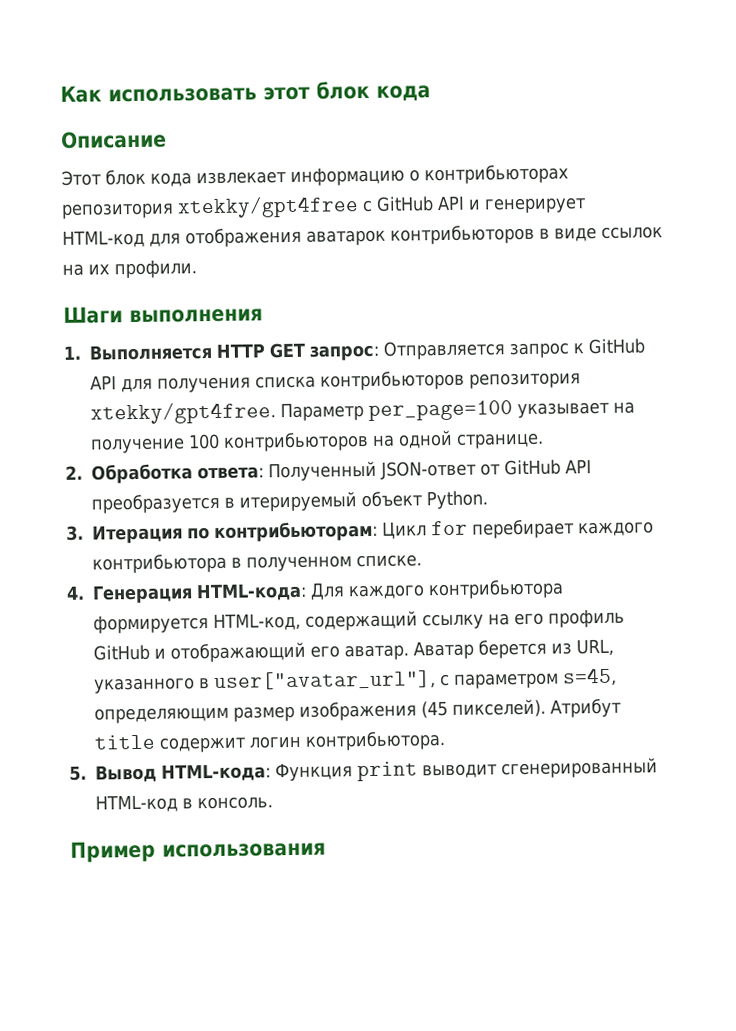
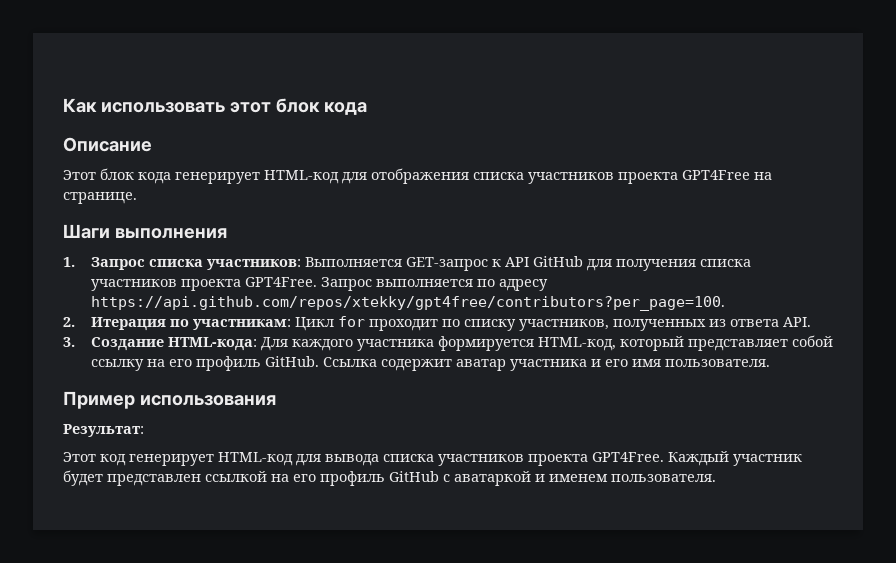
[196,164,569,186] [61,195,586,219] [62,224,663,248] [62,259,197,279] [63,306,263,324] [63,338,645,361] [90,370,581,393] [90,400,635,425] [90,429,544,454] [65,459,592,484] [91,490,488,514] [66,525,84,541] извлекает информацию о контрибьюторах репозитория xtekky/gpt4free с GitHub API и генерирует HTML-код для отображения аватарок контрибьюторов в виде ссылок на их профили. // Шаги выполнения // 1. Выполняется HTTP GET запрос: Отправляется запрос к GitHub API для получения списка контрибьюторов репозитория xtekky/gpt4free. Параметр per_page=100 указывает на получение 100 контрибьюторов на одной странице. // 2. Обработка ответа: Полученный JSON-ответ от GitHub API преобразуется в итерируемый объект Python. // 3. -> [175,168,772,184] [63,192,137,204] [63,224,227,239] [63,256,751,271] [90,277,548,291] [90,296,725,311] [63,317,75,327] генерирует HTML-код для отображения списка участников проекта GPT4Free на странице. // Шаги выполнения // 1. Запрос списка участников: Выполняется GET-запрос к API GitHub для получения списка участников проекта GPT4Free. Запрос выполняется по адресу https://api.github.com/repos/xtekky/gpt4free/contributors?per_page=100. // 2.
[214,520,378,542] контрибьюторам: -> [192,319,291,330] участникам:
[472,519,654,539] [92,553,422,574] [66,584,193,604] перебирает каждого контрибьютора в полученном списке. // 4. Генерация -> [368,317,811,331] [63,337,164,351] проходит по списку участников, полученных из ответа API. // 3. Создание
[428,579,564,600] контрибьютора -> [356,339,434,351] участника
[305,610,418,631] содержащий -> [619,335,833,351] который представляет собой
[93,638,614,663] [94,667,617,694] [94,698,621,724] [94,731,446,753] [69,757,658,783] [95,794,273,813] [70,840,326,863] GitHub и отображающий его аватар. Аватар берется из URL, указанного в user["avatar_url"], с параметром s=45, определяющим размер изображения (45 пикселей). Атрибут title содержит логин контрибьютора. // 5. Вывод HTML-кода: Функция print выводит сгенерированный HTML-код в консоль. // Пример использования -> [264,356,770,371] [63,391,276,409] [63,424,144,437] [63,451,802,466] [63,470,716,486] GitHub. Ссылка содержит аватар участника и его имя пользователя. // Пример использования // Результат: // Этот код генерирует HTML-код для вывода списка участников проекта GPT4Free. Каждый участник будет представлен ссылкой на его профиль GitHub с аватаркой и именем пользователя.

